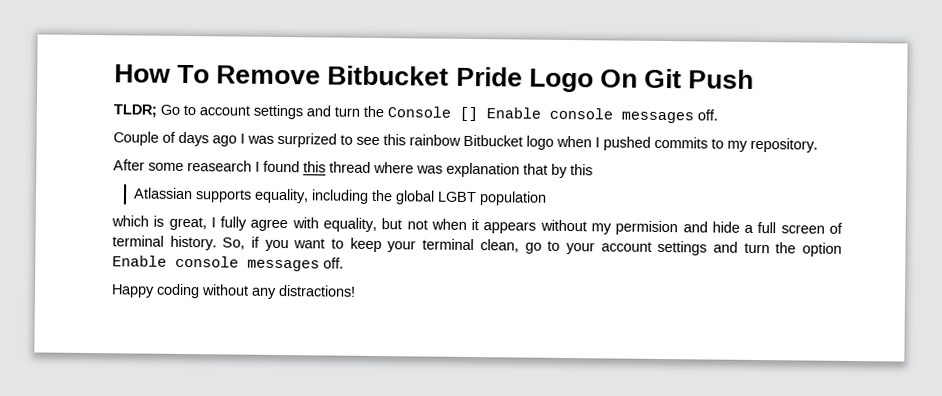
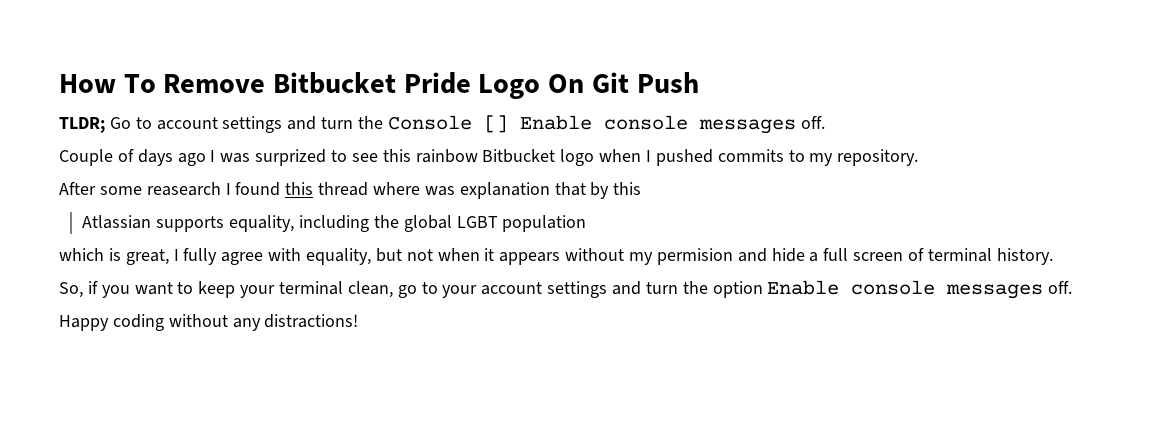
(217, 243) none -> (1053, 256) //

